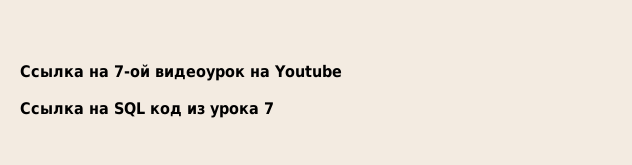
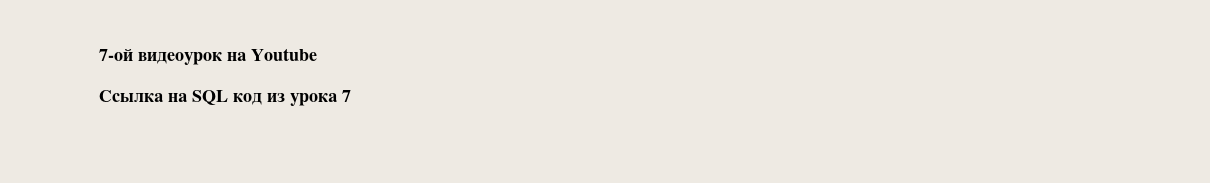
[20,65,109,78] Ссылка на -> (99, 55) none

